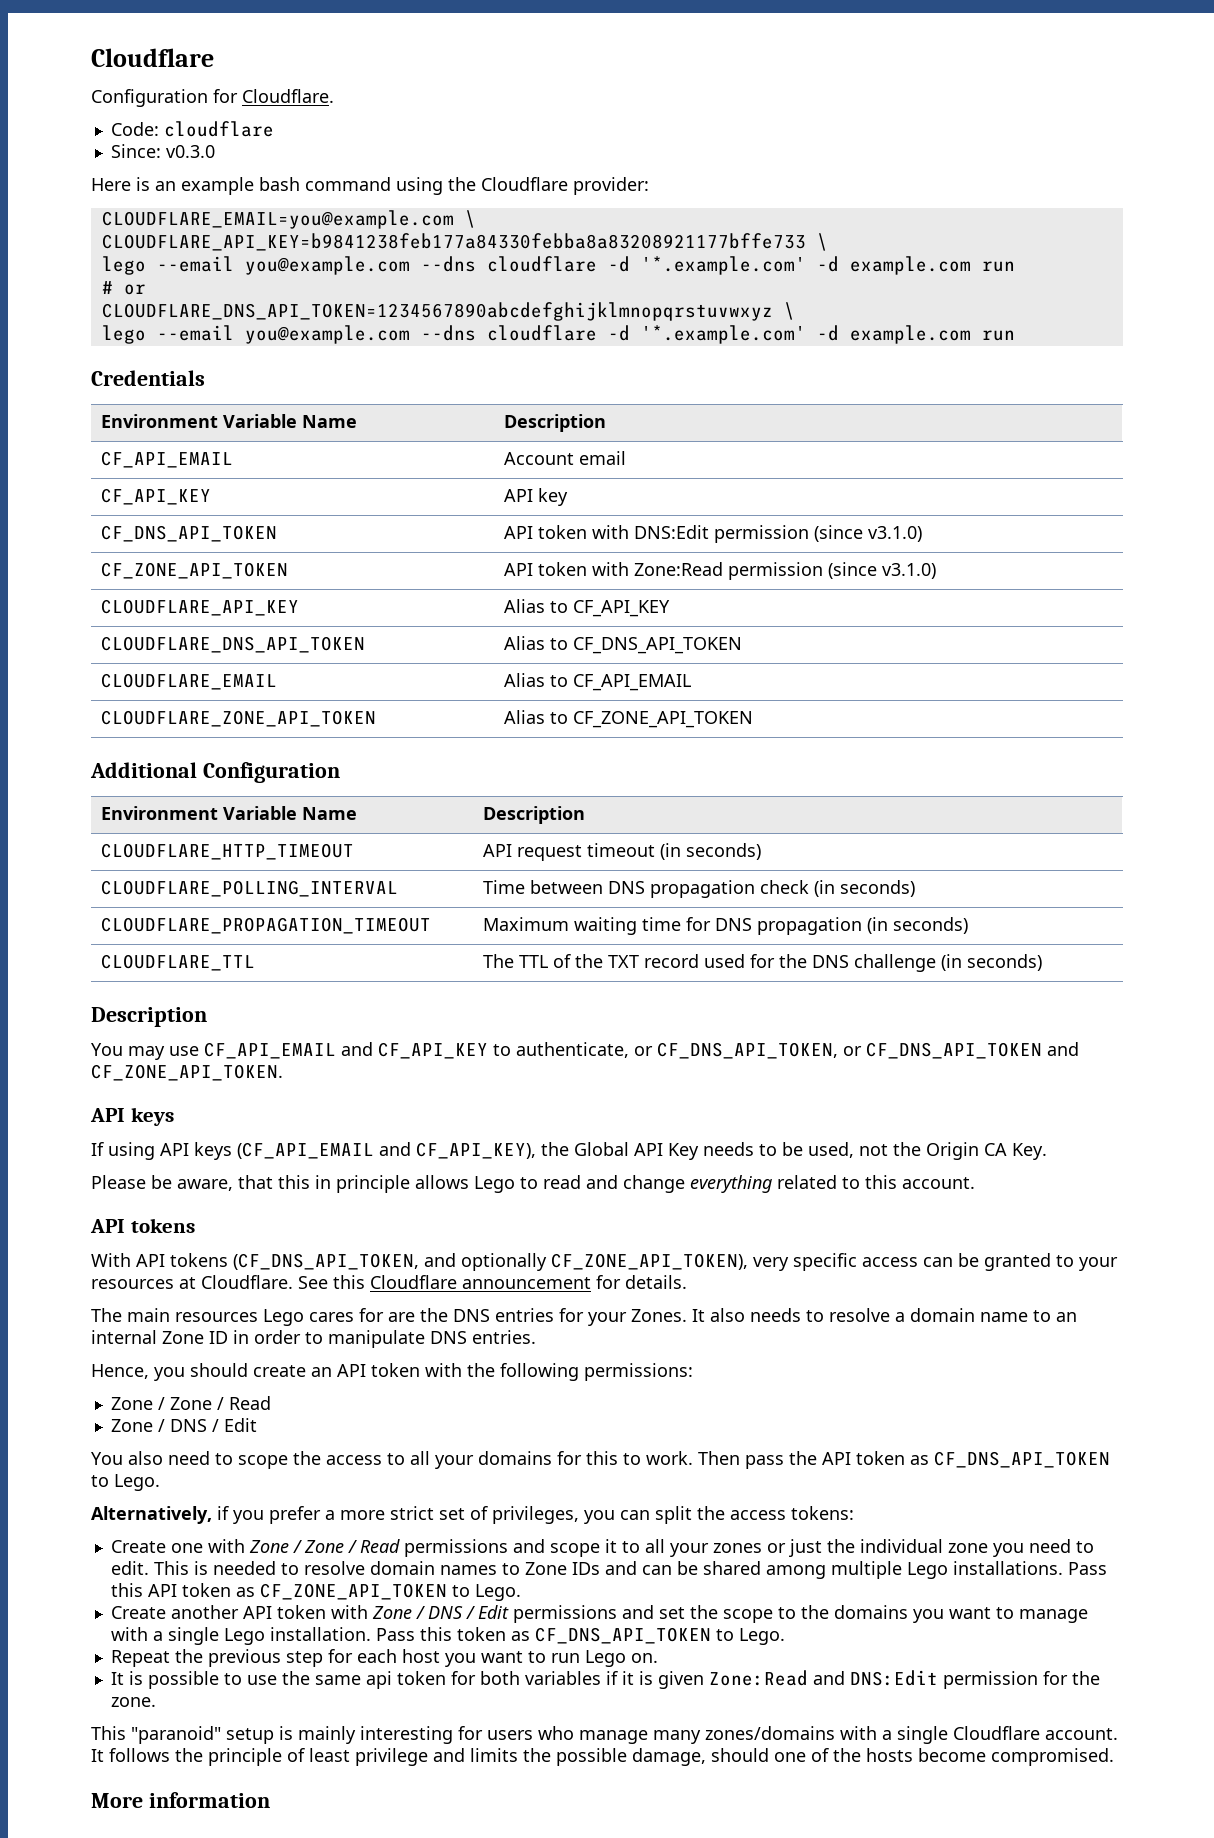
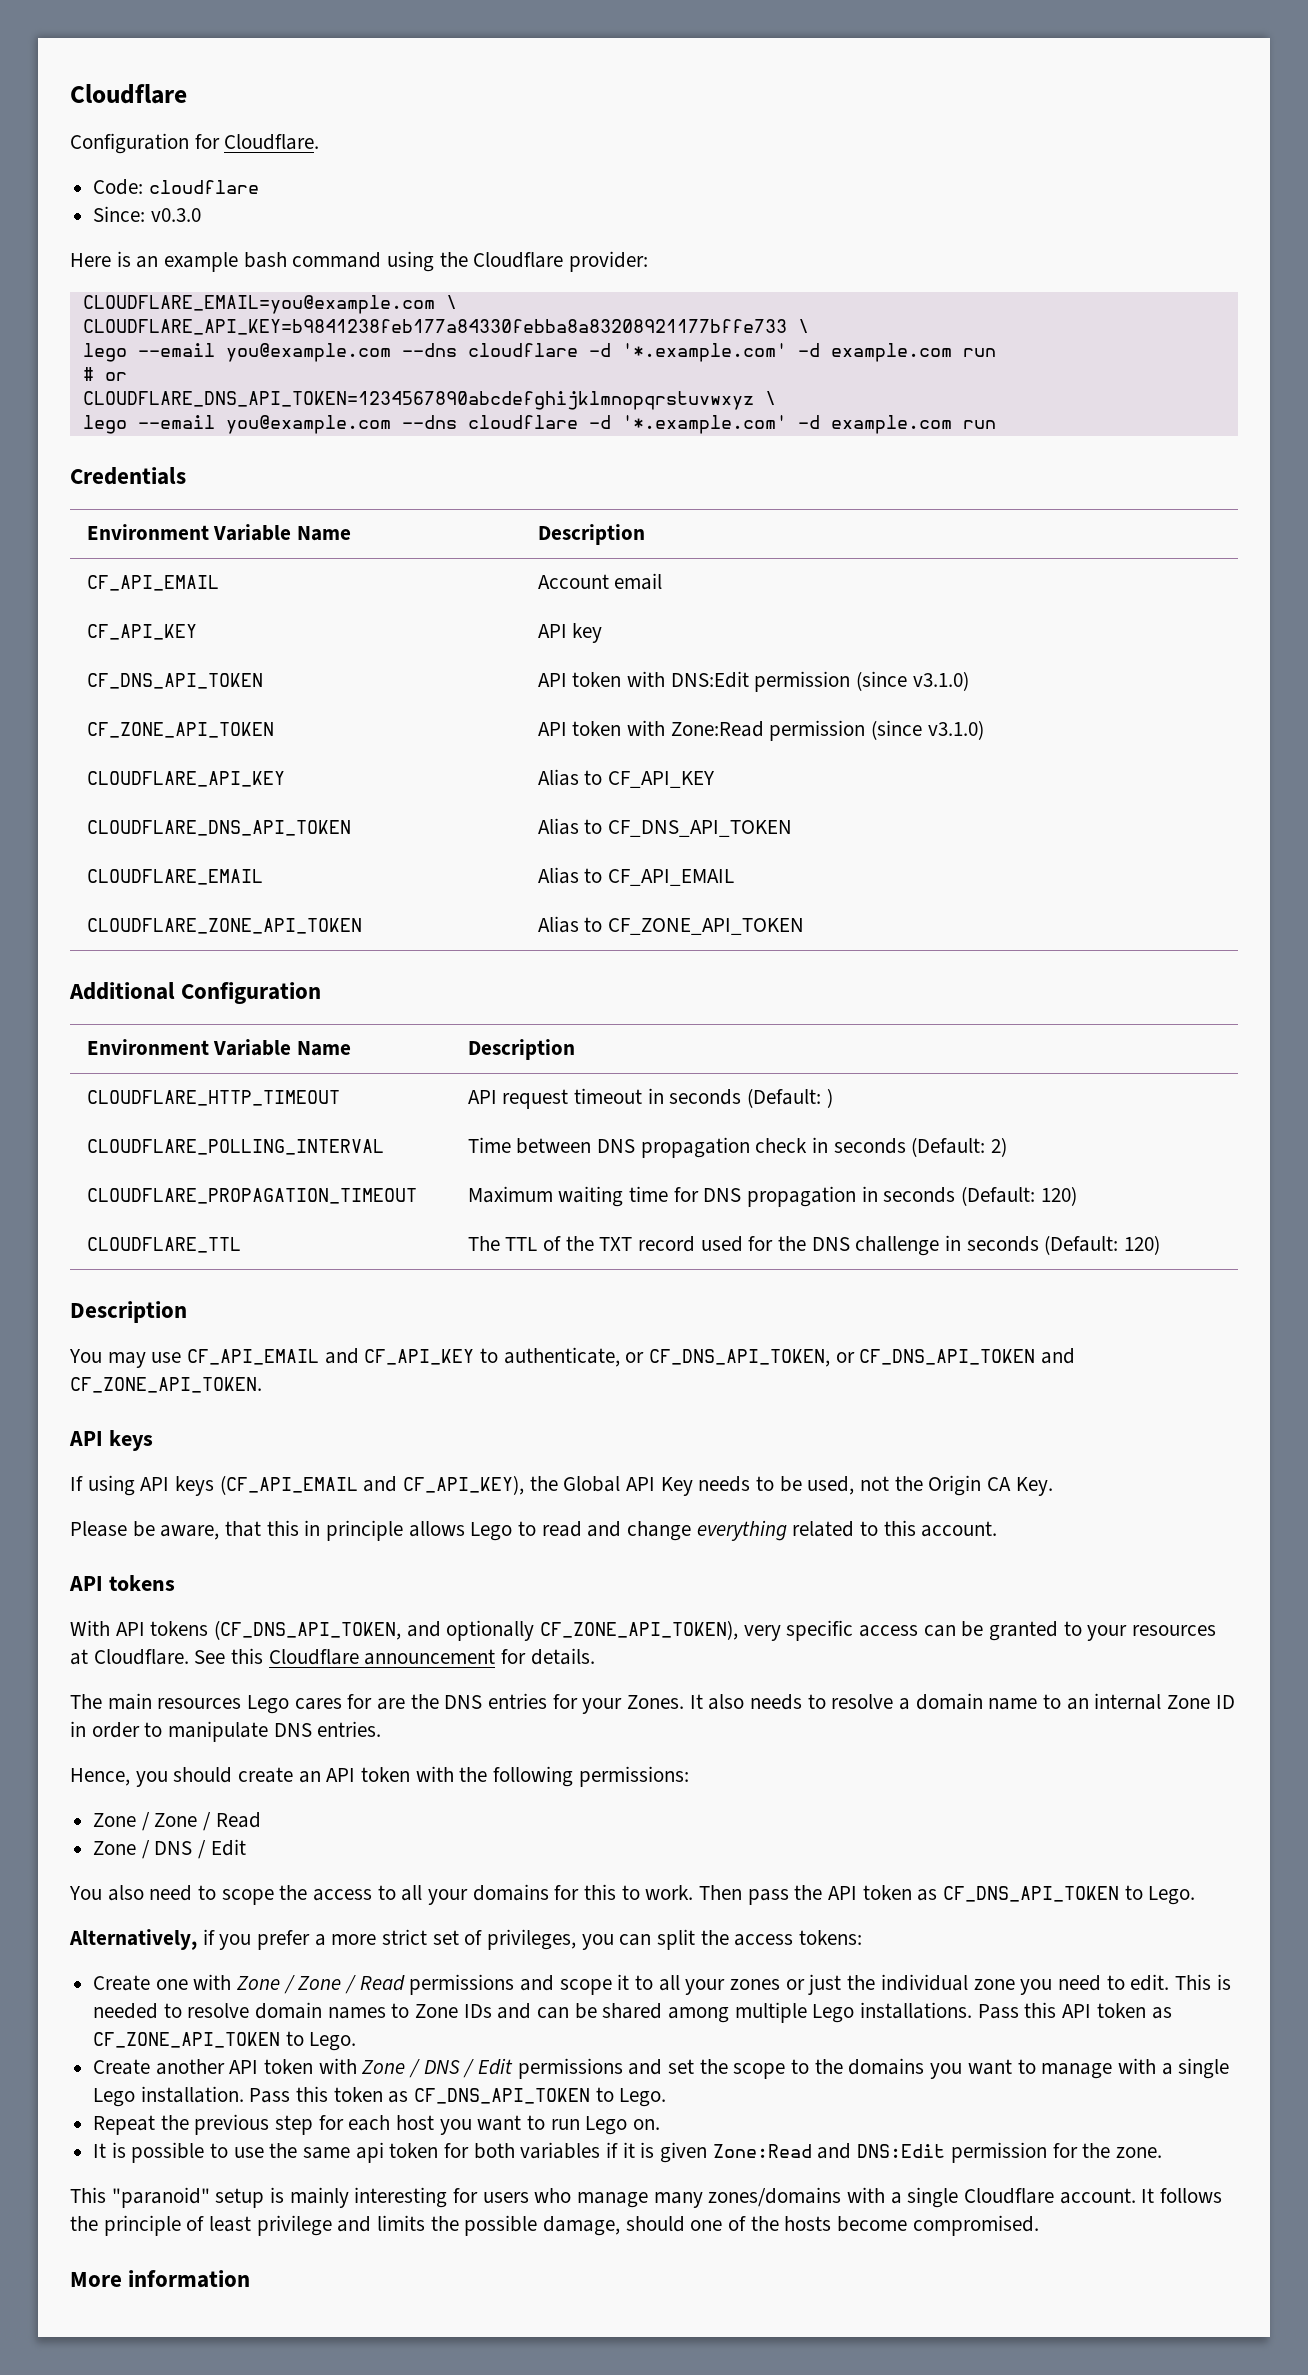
[660,843,762,860] (in seconds) -> [647,1088,833,1108] in seconds (Default: )
[814,880,916,897] (in seconds) -> [812,1137,1008,1157] in seconds (Default: 2)
[867,917,969,934] (in seconds) -> [861,1186,1077,1206] in seconds (Default: 120)
[941,954,1043,971] (in seconds) -> [945,1235,1161,1255] in seconds (Default: 120)

